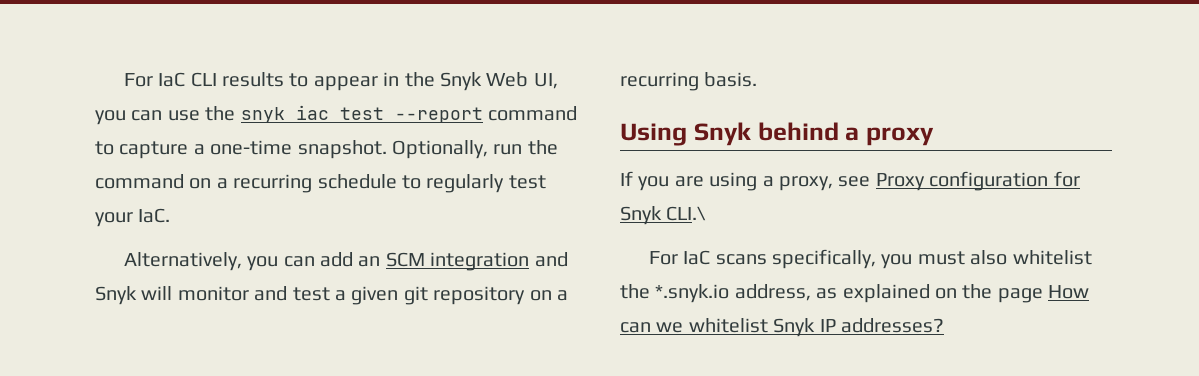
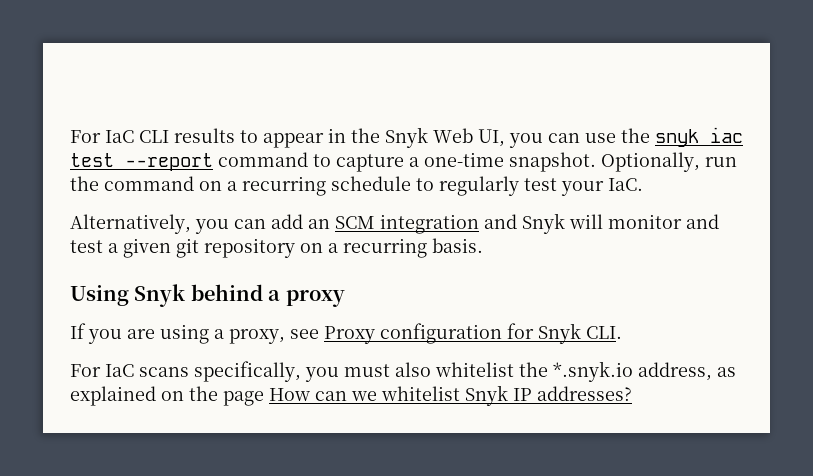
[666,206,707,221] CLI.\ -> [586,326,622,339] CLI.

